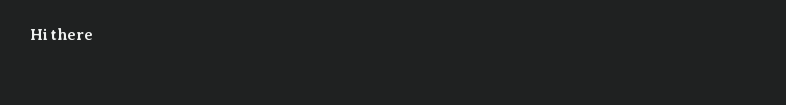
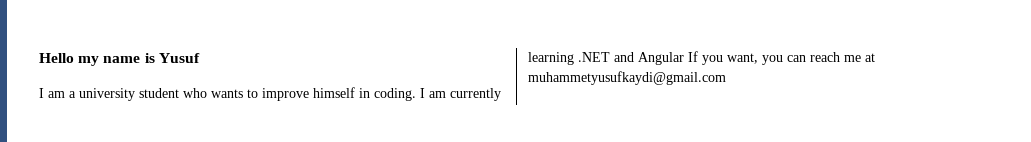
[30,28,94,40] Hi there -> [39,53,200,66] [39,87,501,101] [528,51,875,65] [528,71,726,85] Hello my name is Yusuf // I am a university student who wants to improve himself in coding. I am currently learning .NET and Angular If you want, you can reach me at muhammetyusufkaydi@gmail.com

